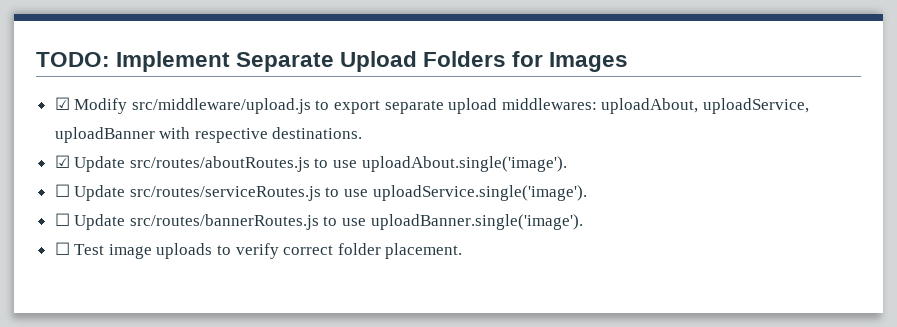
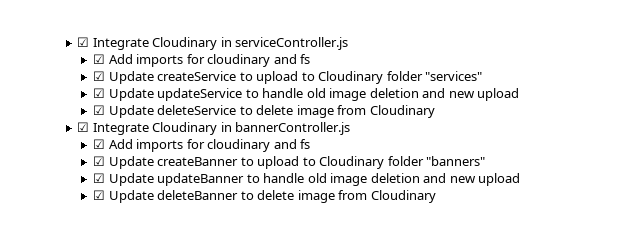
[36,51,629,72] [54,97,810,114] [54,127,363,143] [54,155,567,172] [54,184,587,201] [54,213,583,230] [54,242,463,259] TODO: Implement Separate Upload Folders for Images // ☑ Modify src/middleware/upload.js to export separate upload middlewares: uploadAbout, uploadService, uploadBanner with respective destinations. // ☑ Update src/routes/aboutRoutes.js to use uploadAbout.single('image'). // ☐ Update src/routes/serviceRoutes.js to use uploadService.single('image'). // ☐ Update src/routes/bannerRoutes.js to use uploadBanner.single('image'). // ☐ Test image uploads to verify correct folder placement. -> [77,37,349,50] [93,54,311,67] [93,71,483,84] [93,88,520,101] [93,105,435,118] [77,122,351,135] [93,139,311,152] [93,156,486,169] [93,173,521,186] [93,190,436,203] ☑ Integrate Cloudinary in serviceController.js // ☑ Add imports for cloudinary and fs // ☑ Update createService to upload to Cloudinary folder "services" // ☑ Update updateService to handle old image deletion and new upload // ☑ Update deleteService to delete image from Cloudinary // ☑ Integrate Cloudinary in bannerController.js // ☑ Add imports for cloudinary and fs // ☑ Update createBanner to upload to Cloudinary folder "banners" // ☑ Update updateBanner to handle old image deletion and new upload // ☑ Update deleteBanner to delete image from Cloudinary

